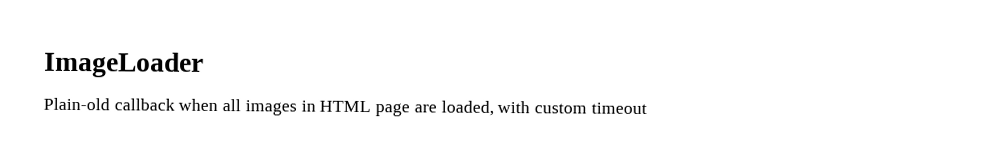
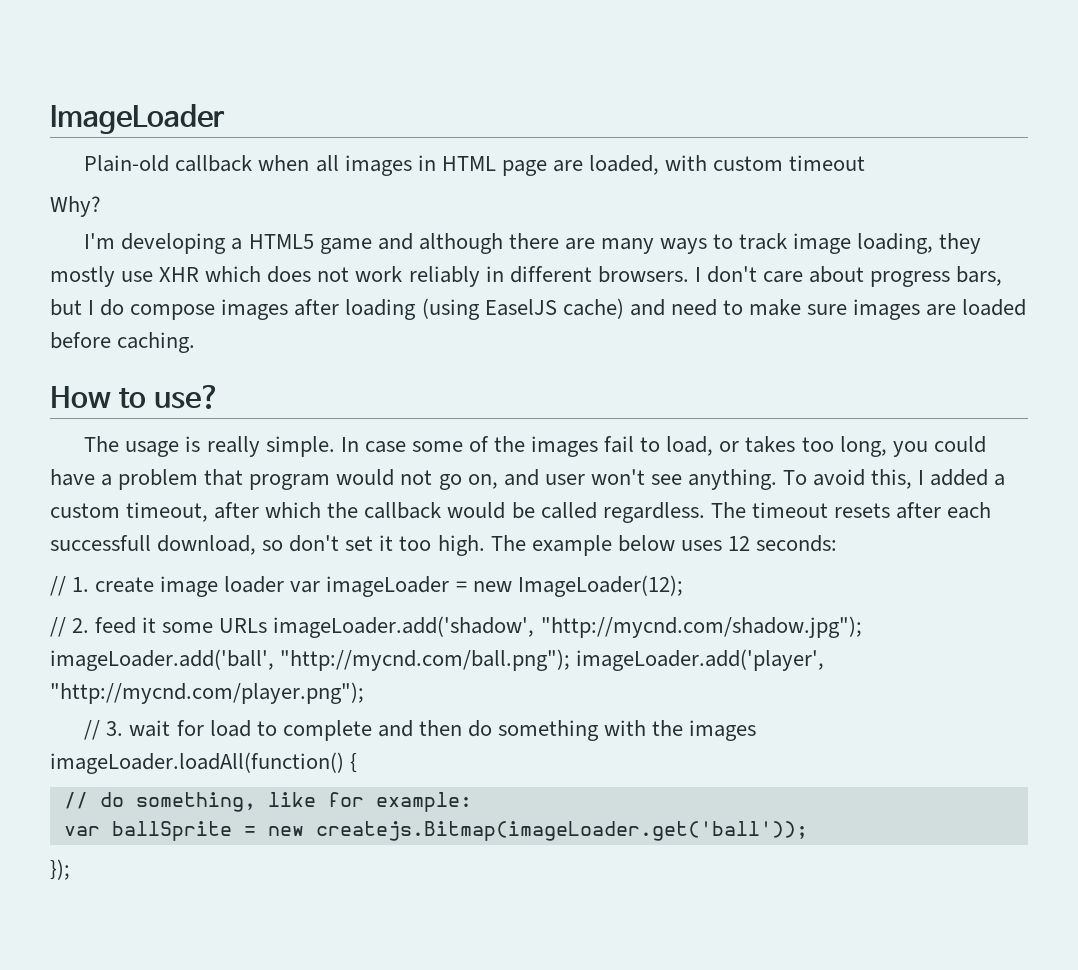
(647, 108) none -> [50,196,101,217] [84,233,982,254] [50,266,1003,287] [50,298,1027,320] [50,332,196,353] [50,385,220,409] [84,436,986,457] [50,469,1006,490] [50,502,992,523] [50,535,837,556] [50,575,683,597] [50,616,862,638] [50,649,825,671] [50,682,364,704] [84,720,757,741] [50,752,358,774] [63,792,472,812] [63,821,808,841] [50,859,70,880] // Why? // I'm developing a HTML5 game and although there are many ways to track image loading, they mostly use XHR which does not work reliably in different browsers. I don't care about progress bars, but I do compose images after loading (using EaselJS cache) and need to make sure images are loaded before caching. // How to use? // The usage is really simple. In case some of the images fail to load, or takes too long, you could have a problem that program would not go on, and user won't see anything. To avoid this, I added a custom timeout, after which the callback would be called regardless. The timeout resets after each successfull download, so don't set it too high. The example below uses 12 seconds: // // 1. create image loader var imageLoader = new ImageLoader(12); // // 2. feed it some URLs imageLoader.add('shadow', "http://mycnd.com/shadow.jpg"); imageLoader.add('ball', "http://mycnd.com/ball.png"); imageLoader.add('player', "http://mycnd.com/player.png"); // // 3. wait for load to complete and then do something with the images imageLoader.loadAll(function() { // // do something, like for example: // var ballSprite = new createjs.Bitmap(imageLoader.get('ball')); // });

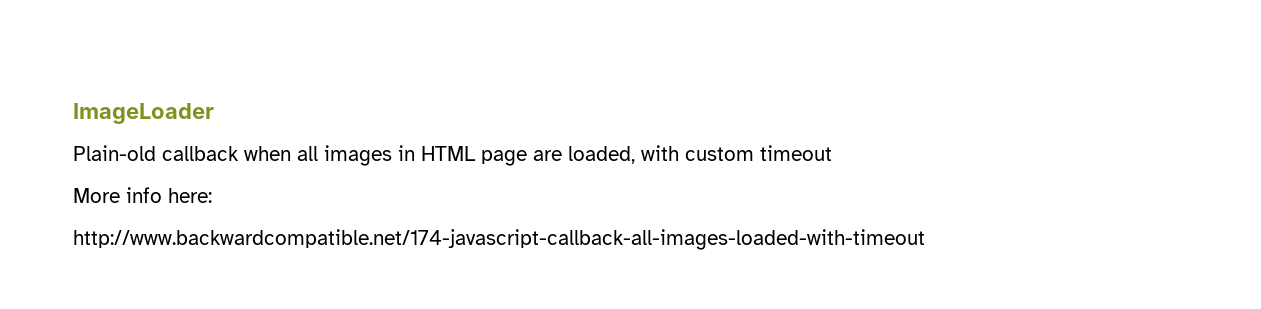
[50,196,101,217] [84,233,982,254] [50,266,1003,287] [50,298,1027,320] [50,332,196,353] [50,385,220,409] [84,436,986,457] [50,469,1006,490] [50,502,992,523] [50,535,837,556] [50,575,683,597] [50,616,862,638] [50,649,825,671] [50,682,364,704] [84,720,757,741] [50,752,358,774] [63,792,472,812] [63,821,808,841] [50,859,70,880] Why? // I'm developing a HTML5 game and although there are many ways to track image loading, they mostly use XHR which does not work reliably in different browsers. I don't care about progress bars, but I do compose images after loading (using EaselJS cache) and need to make sure images are loaded before caching. // How to use? // The usage is really simple. In case some of the images fail to load, or takes too long, you could have a problem that program would not go on, and user won't see anything. To avoid this, I added a custom timeout, after which the callback would be called regardless. The timeout resets after each successfull download, so don't set it too high. The example below uses 12 seconds: // // 1. create image loader var imageLoader = new ImageLoader(12); // // 2. feed it some URLs imageLoader.add('shadow', "http://mycnd.com/shadow.jpg"); imageLoader.add('ball', "http://mycnd.com/ball.png"); imageLoader.add('player', "http://mycnd.com/player.png"); // // 3. wait for load to complete and then do something with the images imageLoader.loadAll(function() { // // do something, like for example: // var ballSprite = new createjs.Bitmap(imageLoader.get('ball')); // }); -> [73,187,212,203] [73,229,925,250] More info here: // http://www.backwardcompatible.net/174-javascript-callback-all-images-loaded-with-timeout

